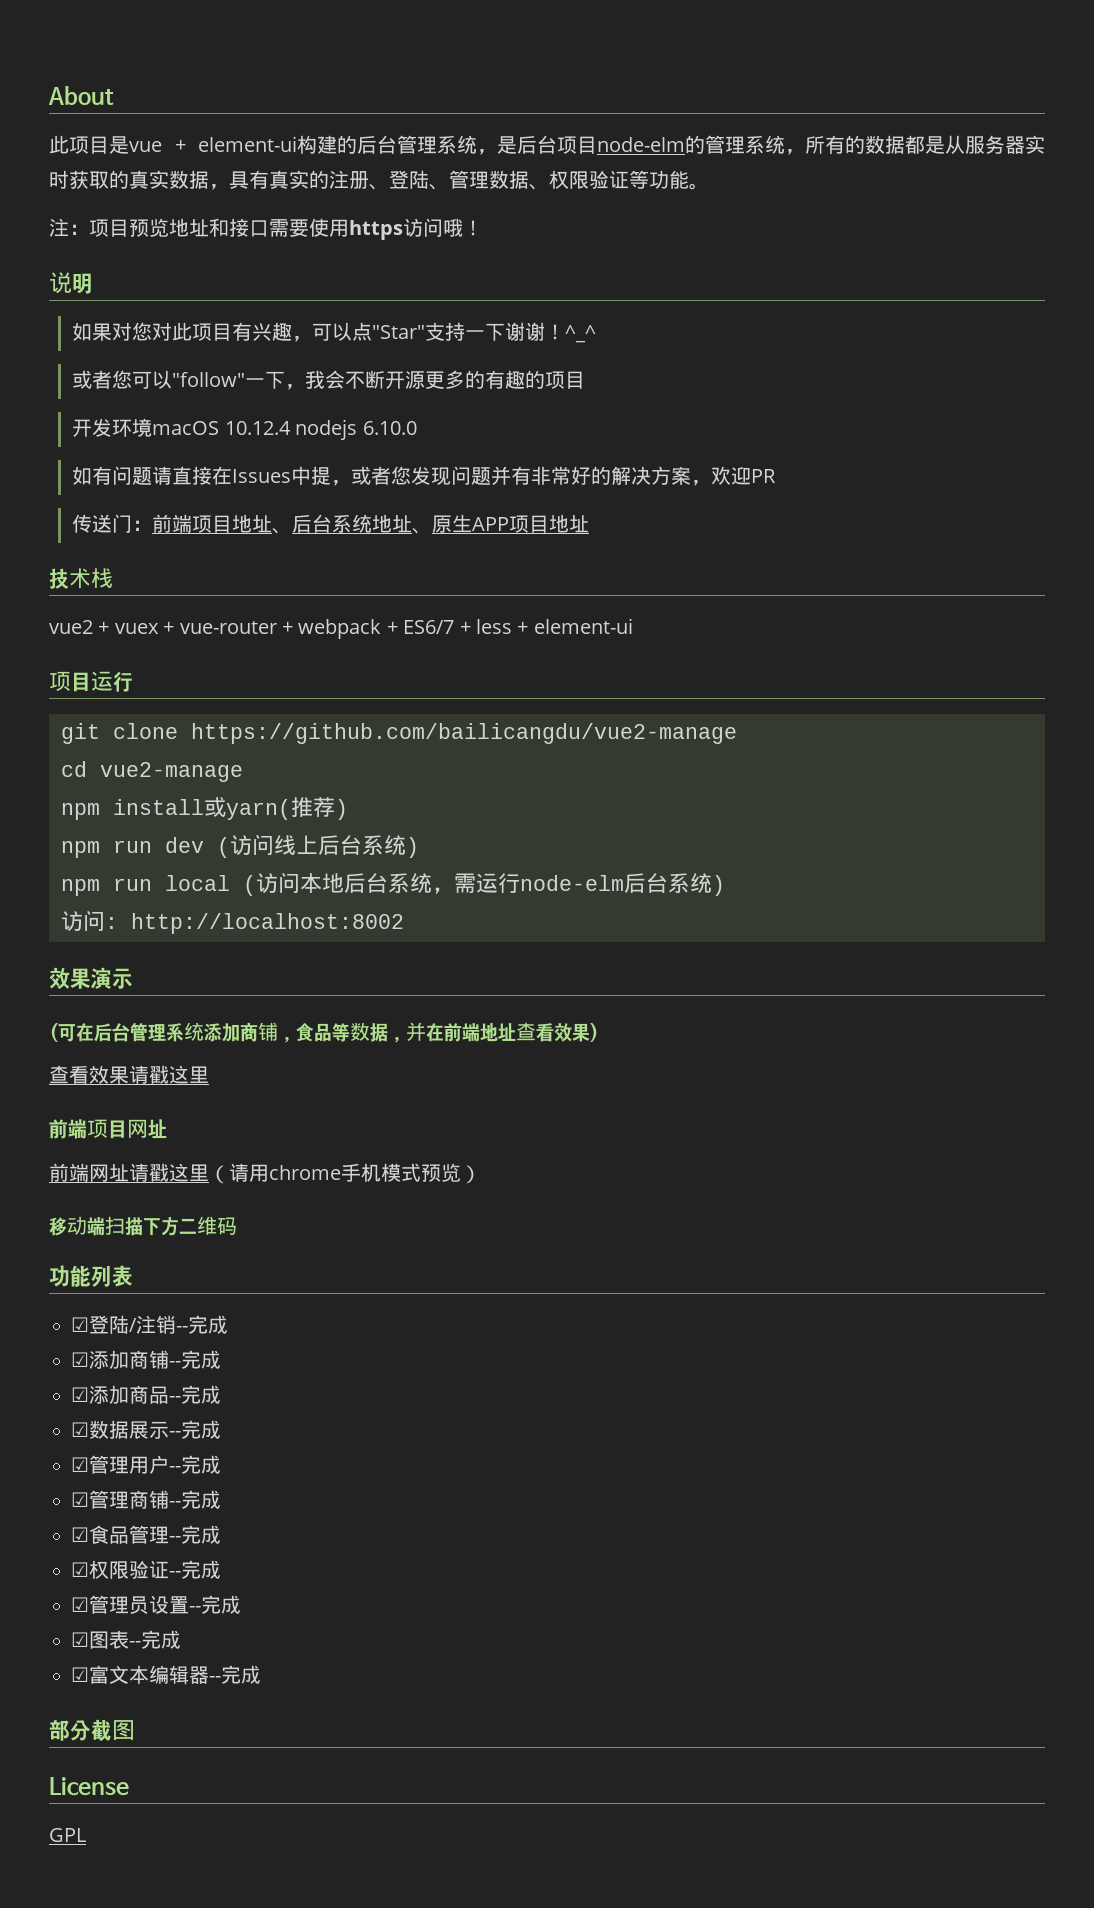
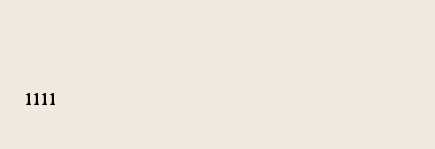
[48,86,114,105] [49,135,1045,155] [49,170,709,190] [49,218,483,240] [49,272,93,294] [72,322,597,343] [72,370,586,390] [72,418,417,440] [72,466,777,486] [72,514,590,534] [49,568,113,589] [49,618,633,639] [49,671,133,692] [61,723,737,744] [61,761,243,782] [61,797,348,820] [61,834,419,858] [61,872,725,896] [61,910,404,934] [49,967,133,989] [49,1022,599,1043] [49,1065,209,1084] [49,1119,167,1139] [49,1163,481,1184] [49,1216,237,1236] [49,1265,133,1287] [71,1315,228,1334] [71,1350,221,1370] [71,1385,221,1405] [71,1420,221,1439] [71,1455,221,1474] [71,1490,221,1509] [71,1525,221,1544] [71,1560,221,1579] [71,1595,241,1615] [71,1630,181,1649] [71,1665,261,1685] [49,1719,135,1741] [49,1777,129,1796] [49,1828,86,1842] About // 此项目是vue + element-ui构建的后台管理系统，是后台项目node-elm的管理系统，所有的数据都是从服务器实时获取的真实数据，具有真实的注册、登陆、管理数据、权限验证等功能。 // 注：项目预览地址和接口需要使用https访问哦！ // 说明 // 如果对您对此项目有兴趣，可以点"Star"支持一下谢谢！^_^ // 或者您可以"follow"一下，我会不断开源更多的有趣的项目 // 开发环境macOS 10.12.4 nodejs 6.10.0 // 如有问题请直接在Issues中提，或者您发现问题并有非常好的解决方案，欢迎PR // 传送门：前端项目地址、后台系统地址、原生APP项目地址 // 技术栈 // vue2 + vuex + vue-router + webpack + ES6/7 + less + element-ui // 项目运行 // git clone https://github.com/bailicangdu/vue2-manage // cd vue2-manage // npm install或yarn(推荐) // npm run dev (访问线上后台系统) // npm run local (访问本地后台系统，需运行node-elm后台系统) // 访问: http://localhost:8002 // 效果演示 // (可在后台管理系统添加商铺，食品等数据，并在前端地址查看效果) // 查看效果请戳这里 // 前端项目网址 // 前端网址请戳这里（请用chrome手机模式预览） // 移动端扫描下方二维码 // 功能列表 // ☑登陆/注销--完成 // ☑添加商铺--完成 // ☑添加商品--完成 // ☑数据展示--完成 // ☑管理用户--完成 // ☑管理商铺--完成 // ☑食品管理--完成 // ☑权限验证--完成 // ☑管理员设置--完成 // ☑图表--完成 // ☑富文本编辑器--完成 // 部分截图 // License // GPL -> [24,93,56,105] 1111

